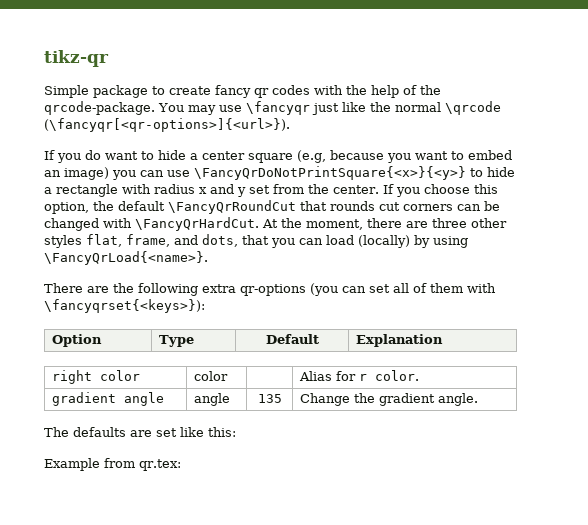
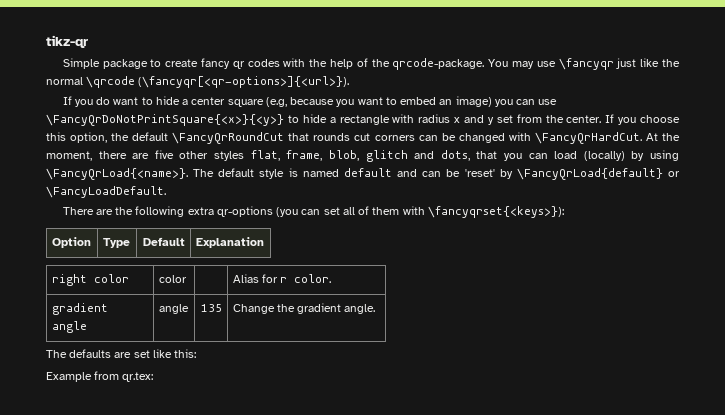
[432,218,467,228] three -> [154,150,174,159] five
(170, 240) none -> [328,150,408,162] blob, glitch
(208, 258) none -> [193,168,680,180] [46,186,166,198] The default style is named default and can be 'reset' by \FancyQrLoad{default} or \FancyLoadDefault.

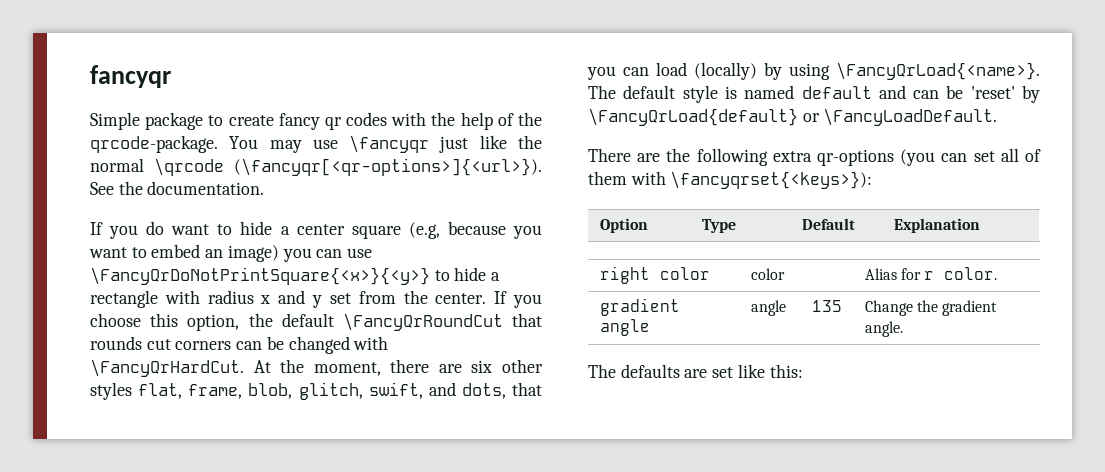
[46,35,88,48] tikz-qr -> [90,65,171,88] fancyqr
(350, 82) none -> [90,181,265,195] See the documentation.
[154,150,174,159] five -> [471,360,493,373] six
[365,150,408,162] glitch -> [298,382,423,400] glitch, swift,
[46,371,154,382] // Example from qr.tex: -> (803, 371) none

